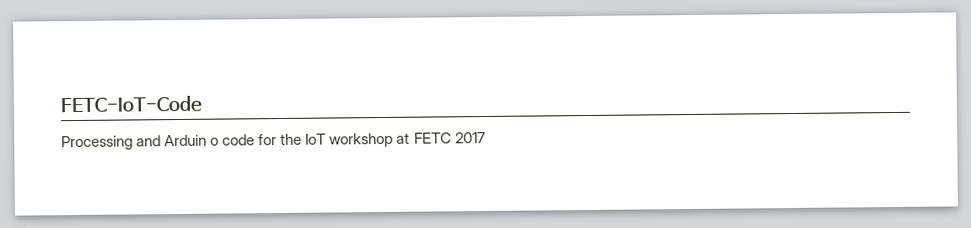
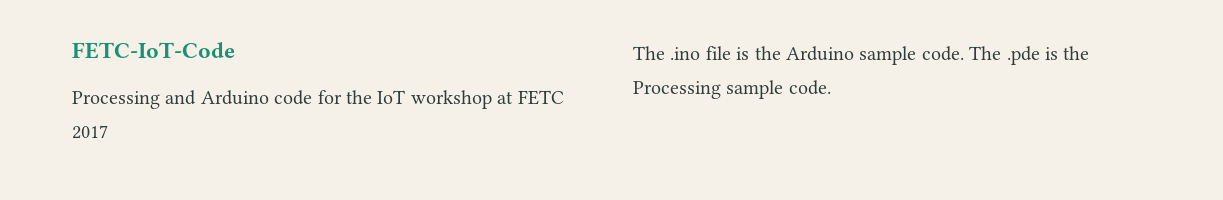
[164,134,220,147] Arduin o -> [200,90,269,105] Arduino
(486, 138) none -> [633,46,1090,65] [633,80,831,99] // The .ino file is the Arduino sample code. The .pde is the Processing sample code.

